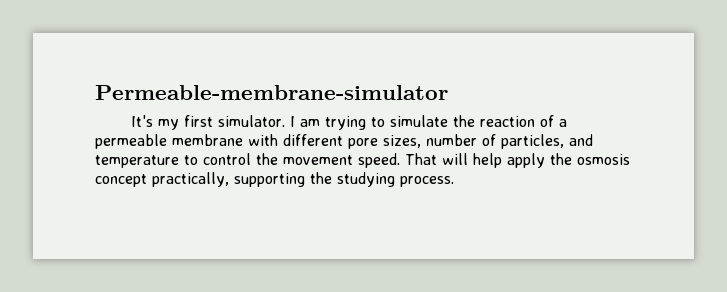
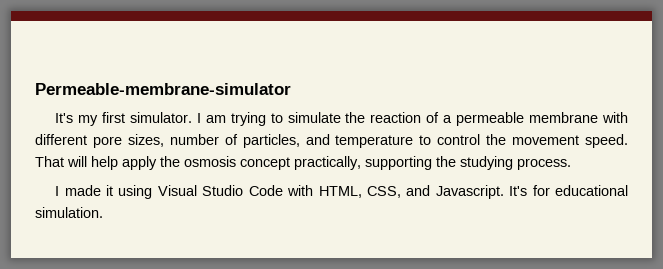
(454, 181) none -> [55,185,628,199] [35,207,103,218] // I made it using Visual Studio Code with HTML, CSS, and Javascript. It's for educational simulation.

